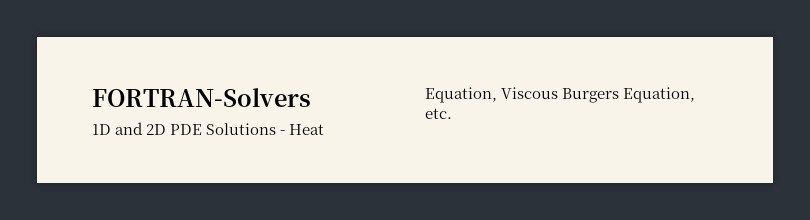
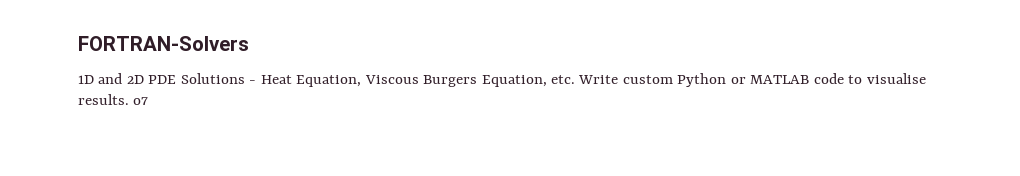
(452, 113) none -> [578,73,926,87] [78,94,149,105] Write custom Python or MATLAB code to visualise results. o7

